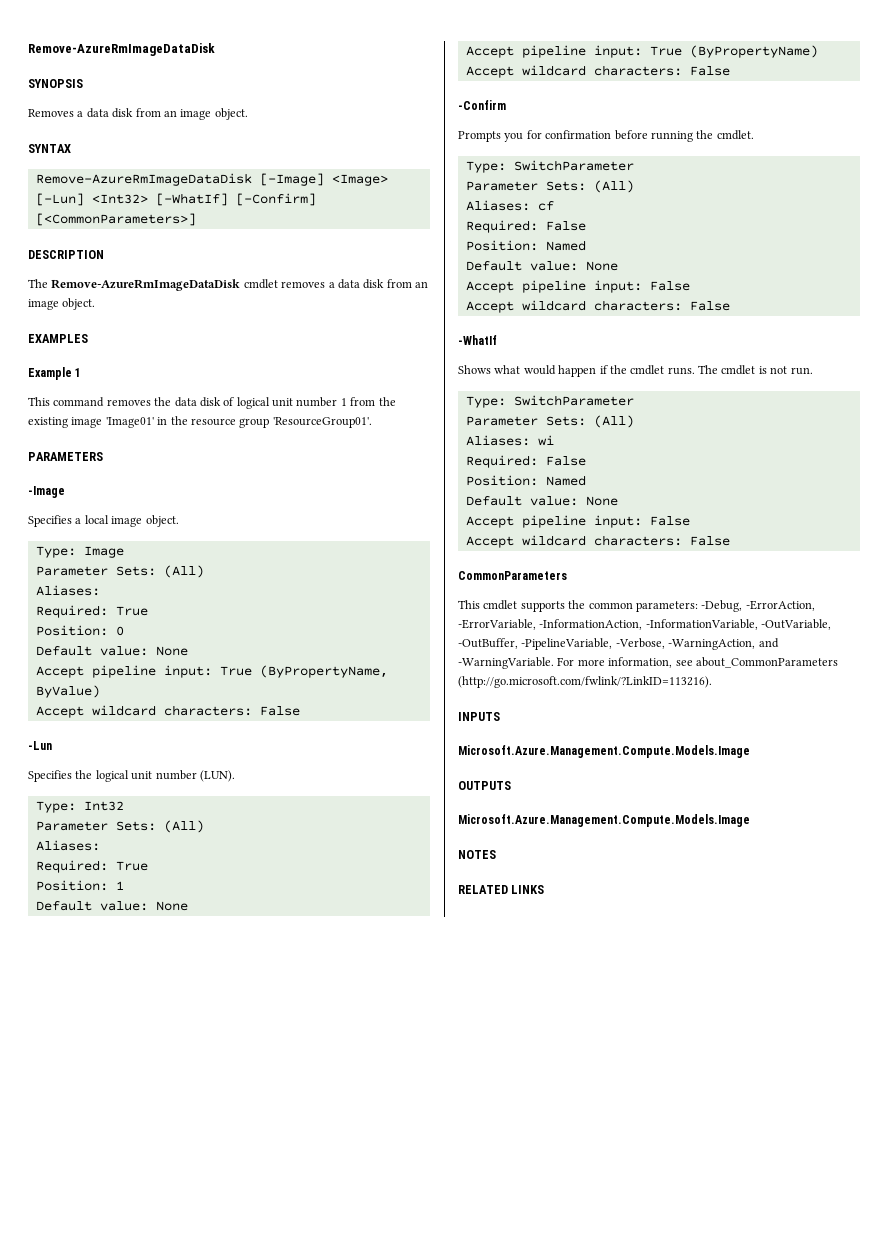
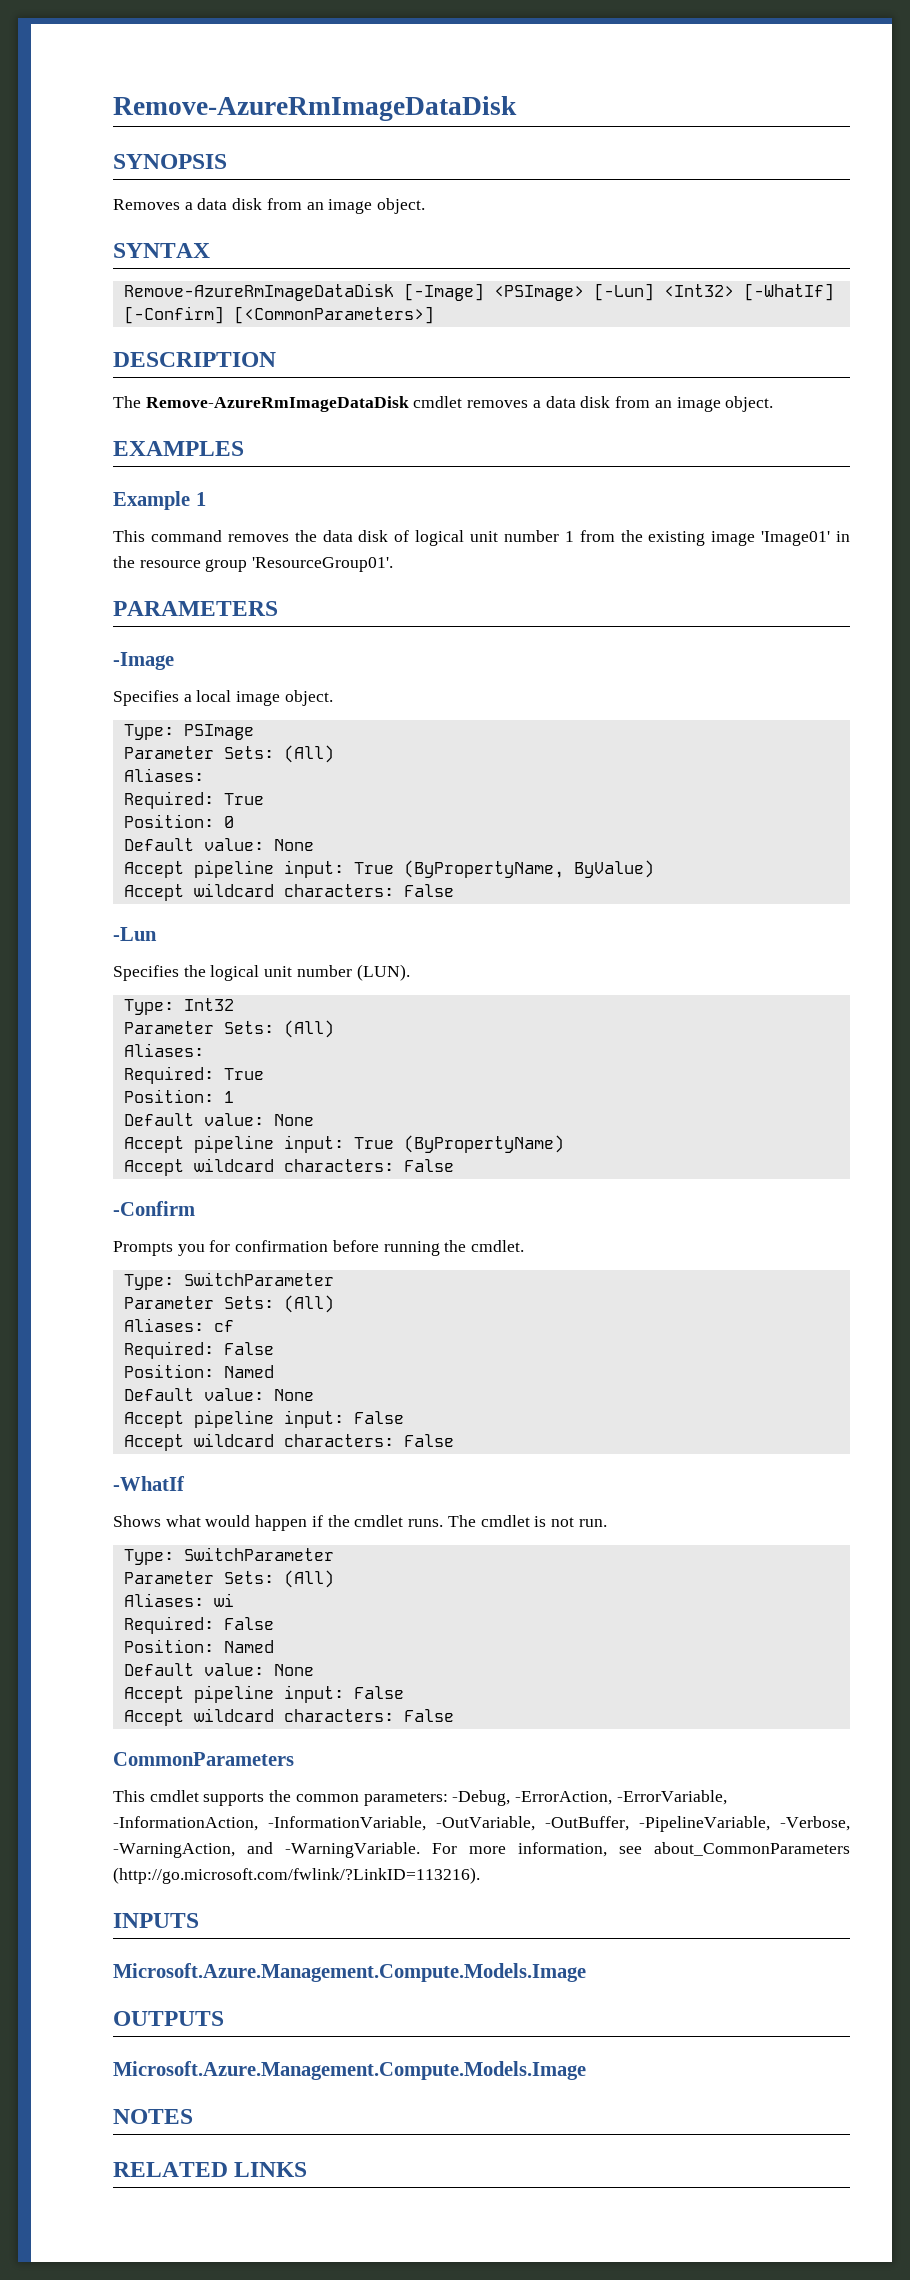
[331,174,388,186] <Image> -> [493,285,584,301] <PSImage>
[83,546,124,558] Image -> [183,724,254,740] PSImage

